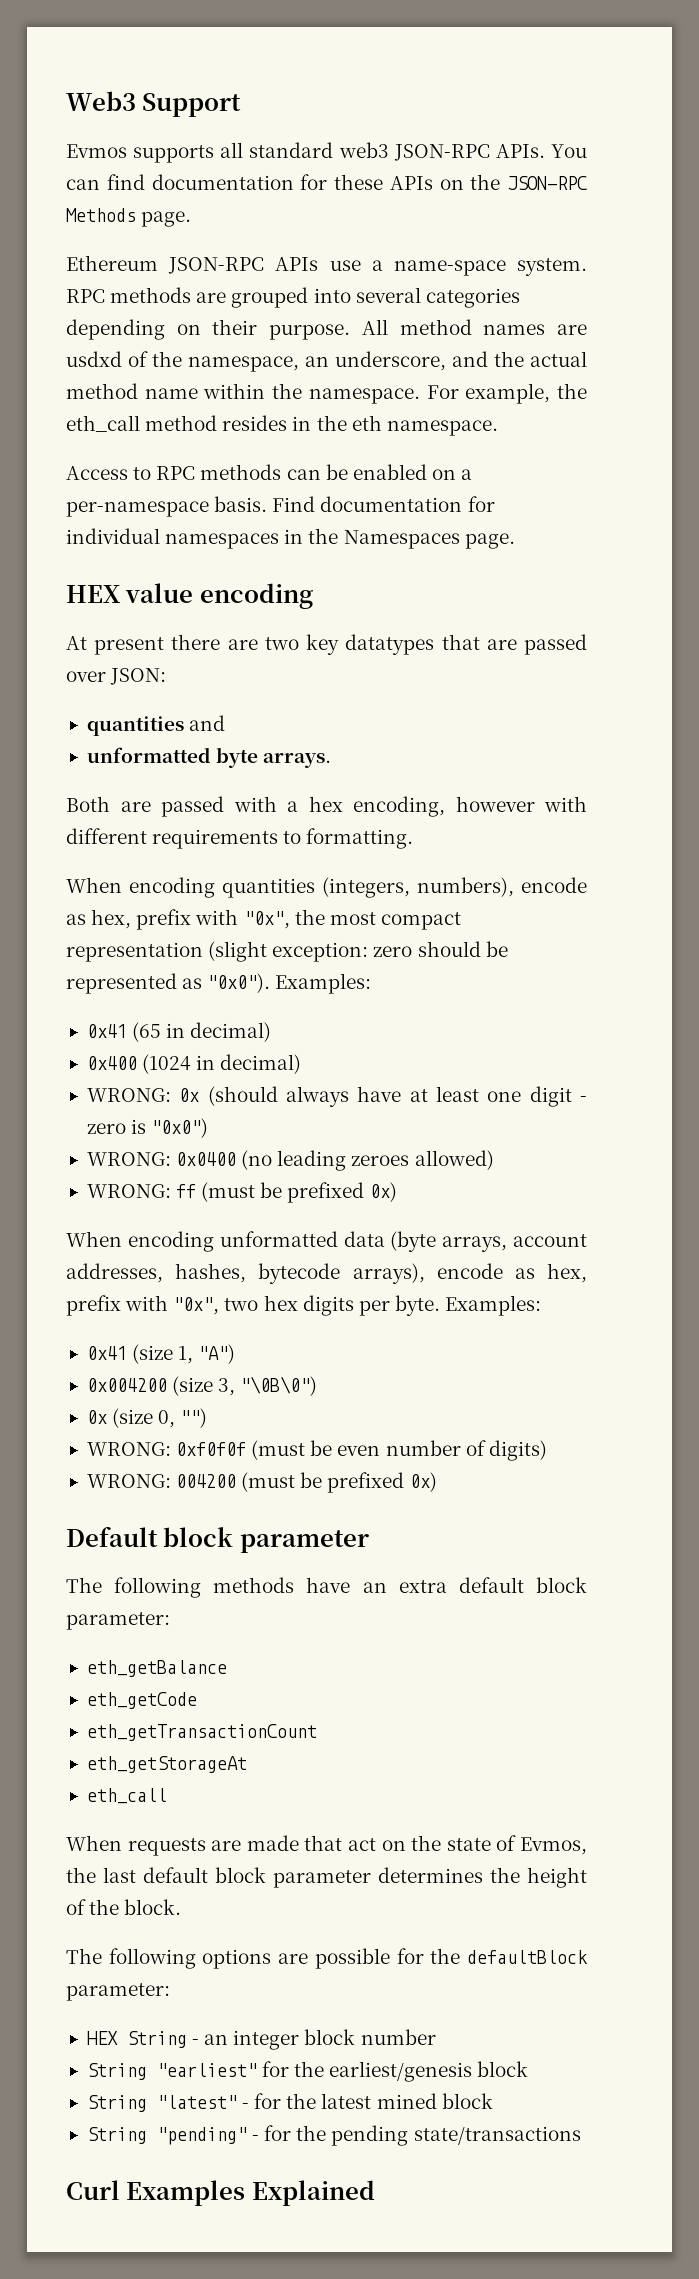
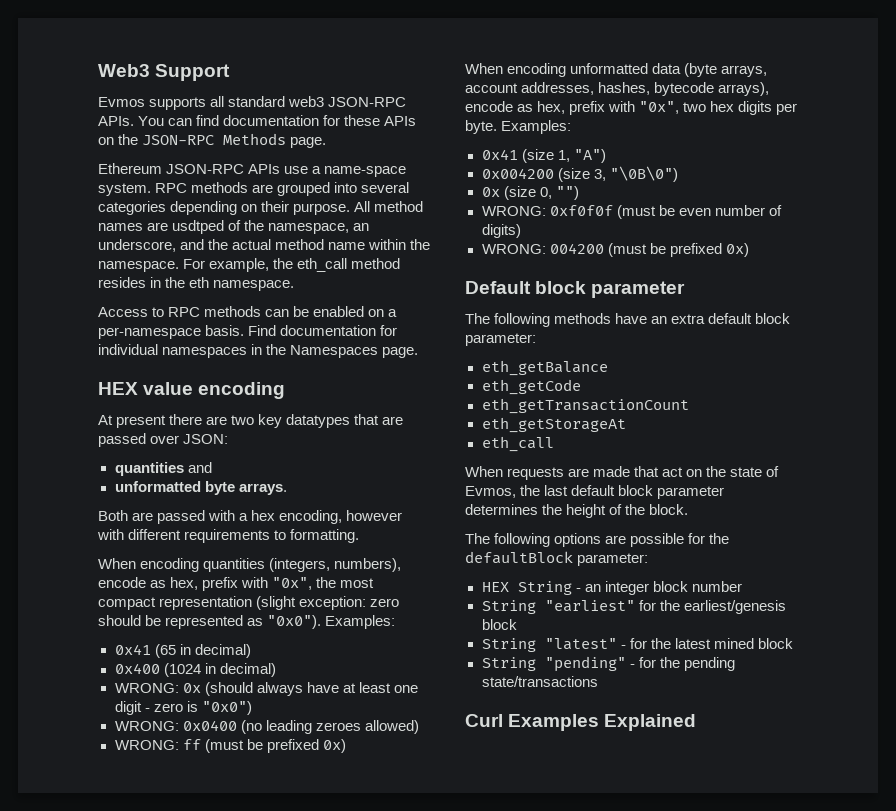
[66,351,122,367] usdxd -> [172,220,225,234] usdtped

